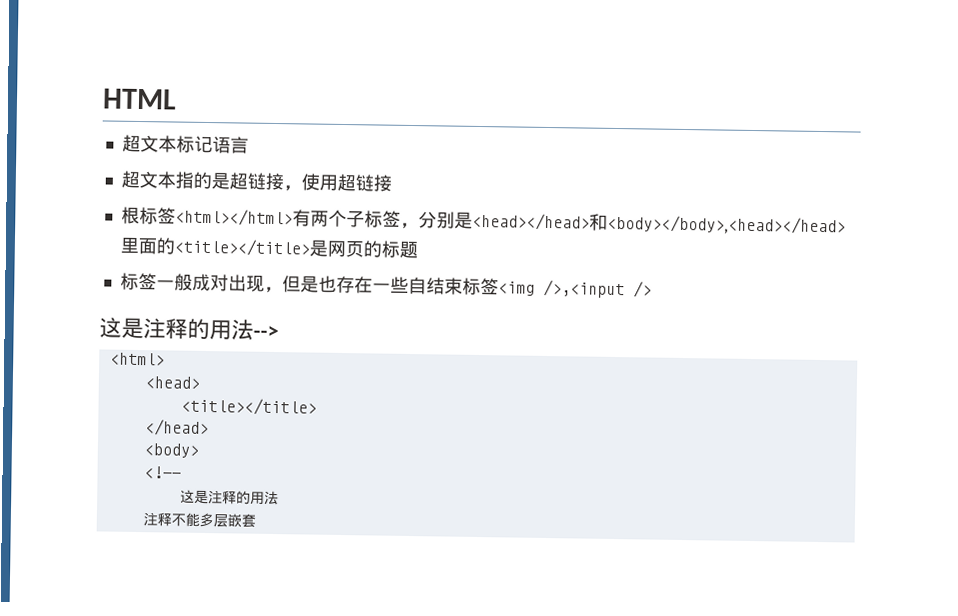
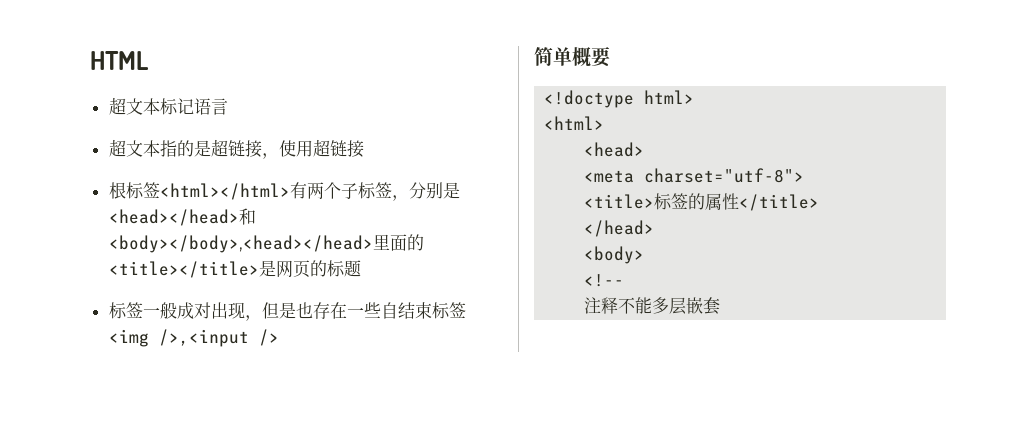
[99,317,279,340] [109,352,165,366] [144,376,200,389] [180,397,317,416] 这是注释的用法--> // <html> // <head> // <title></title> -> [534,47,611,67] [544,90,695,108] [544,116,605,130] [584,142,645,157] [584,168,805,183] [584,193,820,211] 简单概要 // <!doctype html> // <html> // <head> // <meta charset="utf-8"> // <title>标签的属性</title>
[179,489,279,506] // 这是注释的用法 -> (625, 280) none

